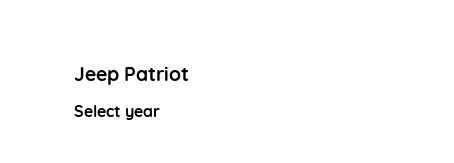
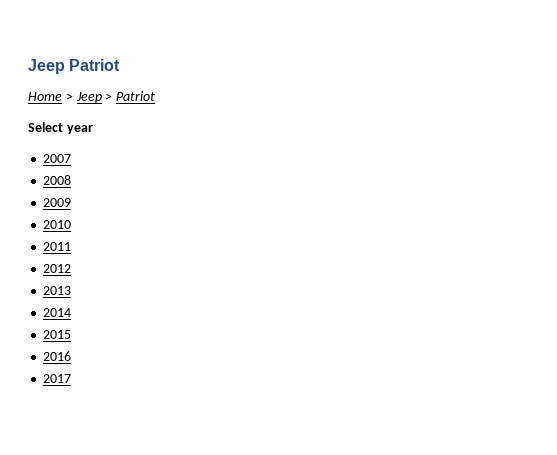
[74,105,161,120] Select year -> [28,91,156,103] [28,122,93,134] [43,154,72,163] [43,175,72,185] [43,198,72,207] [43,220,72,229] [43,242,72,251] [43,264,72,273] [43,286,72,295] [43,308,72,317] [43,330,72,339] [43,351,72,361] [43,374,72,383] Home > Jeep > Patriot // Select year // 2007 // 2008 // 2009 // 2010 // 2011 // 2012 // 2013 // 2014 // 2015 // 2016 // 2017

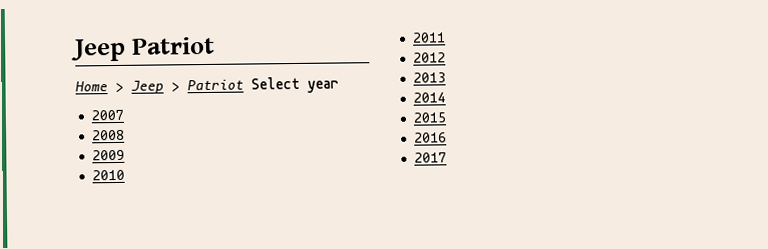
(156, 96) // -> (244, 85) none

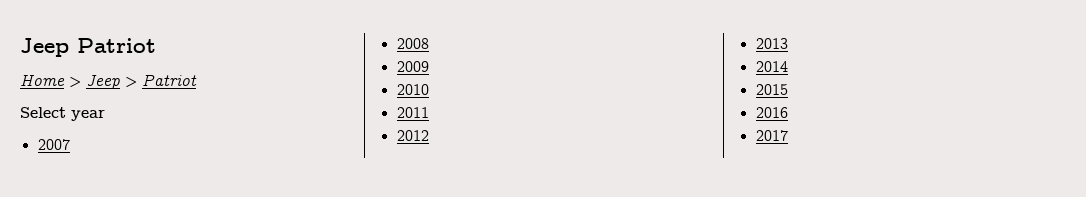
(244, 85) none -> (197, 80) //

